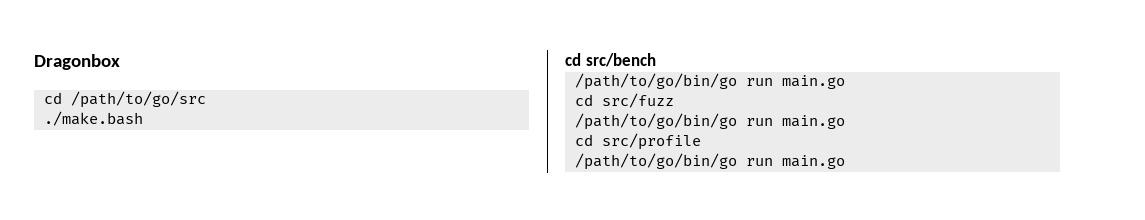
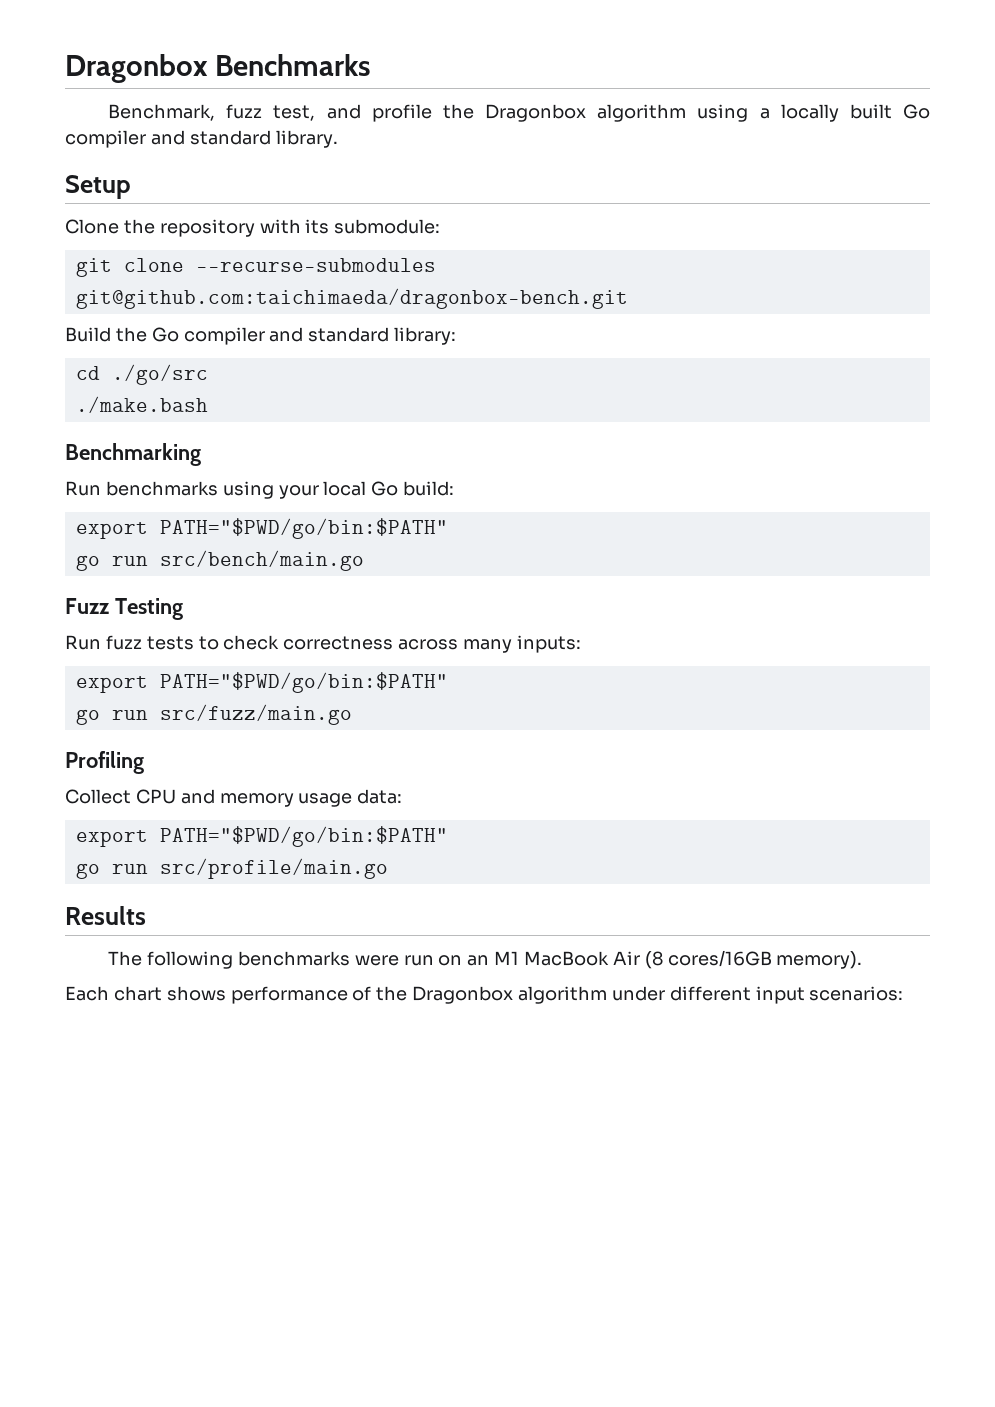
[34,54,120,70] [43,91,206,108] Dragonbox // cd /path/to/go/src -> [65,54,370,83] [108,104,931,122] [65,130,338,148] [65,175,131,199] [65,219,441,237] [75,258,436,277] [75,288,628,309] [65,327,457,345] [75,364,208,385] Dragonbox Benchmarks // Benchmark, fuzz test, and profile the Dragonbox algorithm using a locally built Go compiler and standard library. // Setup // Clone the repository with its submodule: // git clone --recurse-submodules git@github.com:taichimaeda/dragonbox-bench.git // Build the Go compiler and standard library: // cd ./go/src
[565,53,656,67] [574,73,845,90] [574,93,674,108] [574,113,845,130] [574,133,701,150] [574,153,845,170] cd src/bench // /path/to/go/bin/go run main.go // cd src/fuzz // /path/to/go/bin/go run main.go // cd src/profile // /path/to/go/bin/go run main.go -> [65,443,201,466] [65,481,455,499] [75,518,448,539] [75,550,364,571] [65,598,183,620] [65,635,581,653] [75,672,448,693] [75,704,352,725] [65,751,144,774] [65,789,403,807] [75,826,448,847] [75,858,388,879] [65,906,146,925] [108,950,863,969] [65,986,904,1004] Benchmarking // Run benchmarks using your local Go build: // export PATH="$PWD/go/bin:$PATH" // go run src/bench/main.go // Fuzz Testing // Run fuzz tests to check correctness across many inputs: // export PATH="$PWD/go/bin:$PATH" // go run src/fuzz/main.go // Profiling // Collect CPU and memory usage data: // export PATH="$PWD/go/bin:$PATH" // go run src/profile/main.go // Results // The following benchmarks were run on an M1 MacBook Air (8 cores/16GB memory). // Each chart shows performance of the Dragonbox algorithm under different input scenarios:

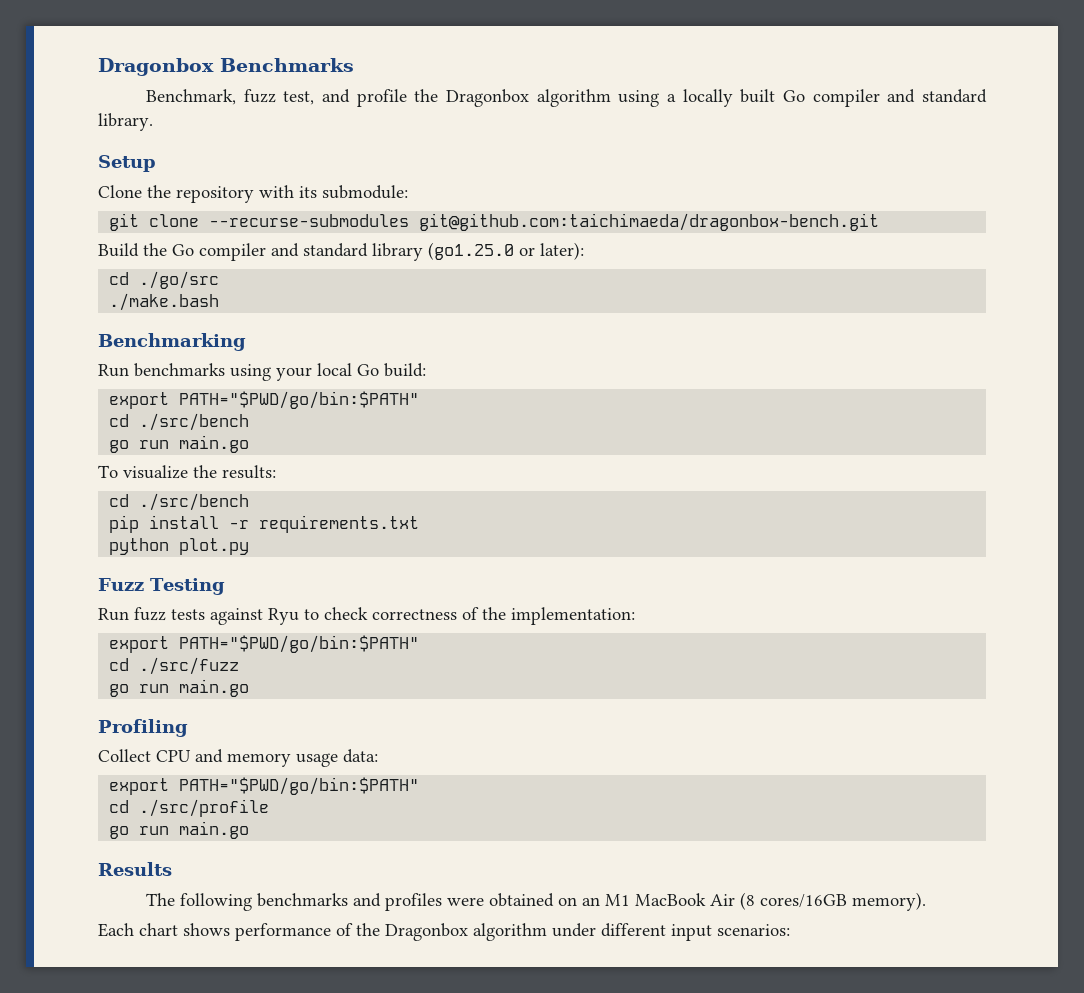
[394,327,457,345] library: -> [372,242,584,261] library (go1.25.0 or later):
[75,550,364,571] // go run src/bench/main.go -> [109,413,250,431] [109,435,250,453] [98,465,276,479] [109,493,250,511] [109,515,420,533] [109,538,250,555] // cd ./src/bench // go run main.go // To visualize the results: // cd ./src/bench // pip install -r requirements.txt // python plot.py
(194, 643) none -> [210,608,299,625] against Ryu
[398,635,581,653] [75,672,448,693] [75,704,352,725] across many inputs: // export PATH="$PWD/go/bin:$PATH" // go run src/fuzz/main.go -> [462,607,635,625] [109,635,420,653] [109,657,240,675] [109,679,250,697] of the implementation: // export PATH="$PWD/go/bin:$PATH" // cd ./src/fuzz // go run main.go
[75,858,388,879] // go run src/profile/main.go -> [109,799,270,817] [109,821,250,839] // cd ./src/profile // go run main.go
[354,955,434,966] were run -> [352,893,554,911] and profiles were obtained

